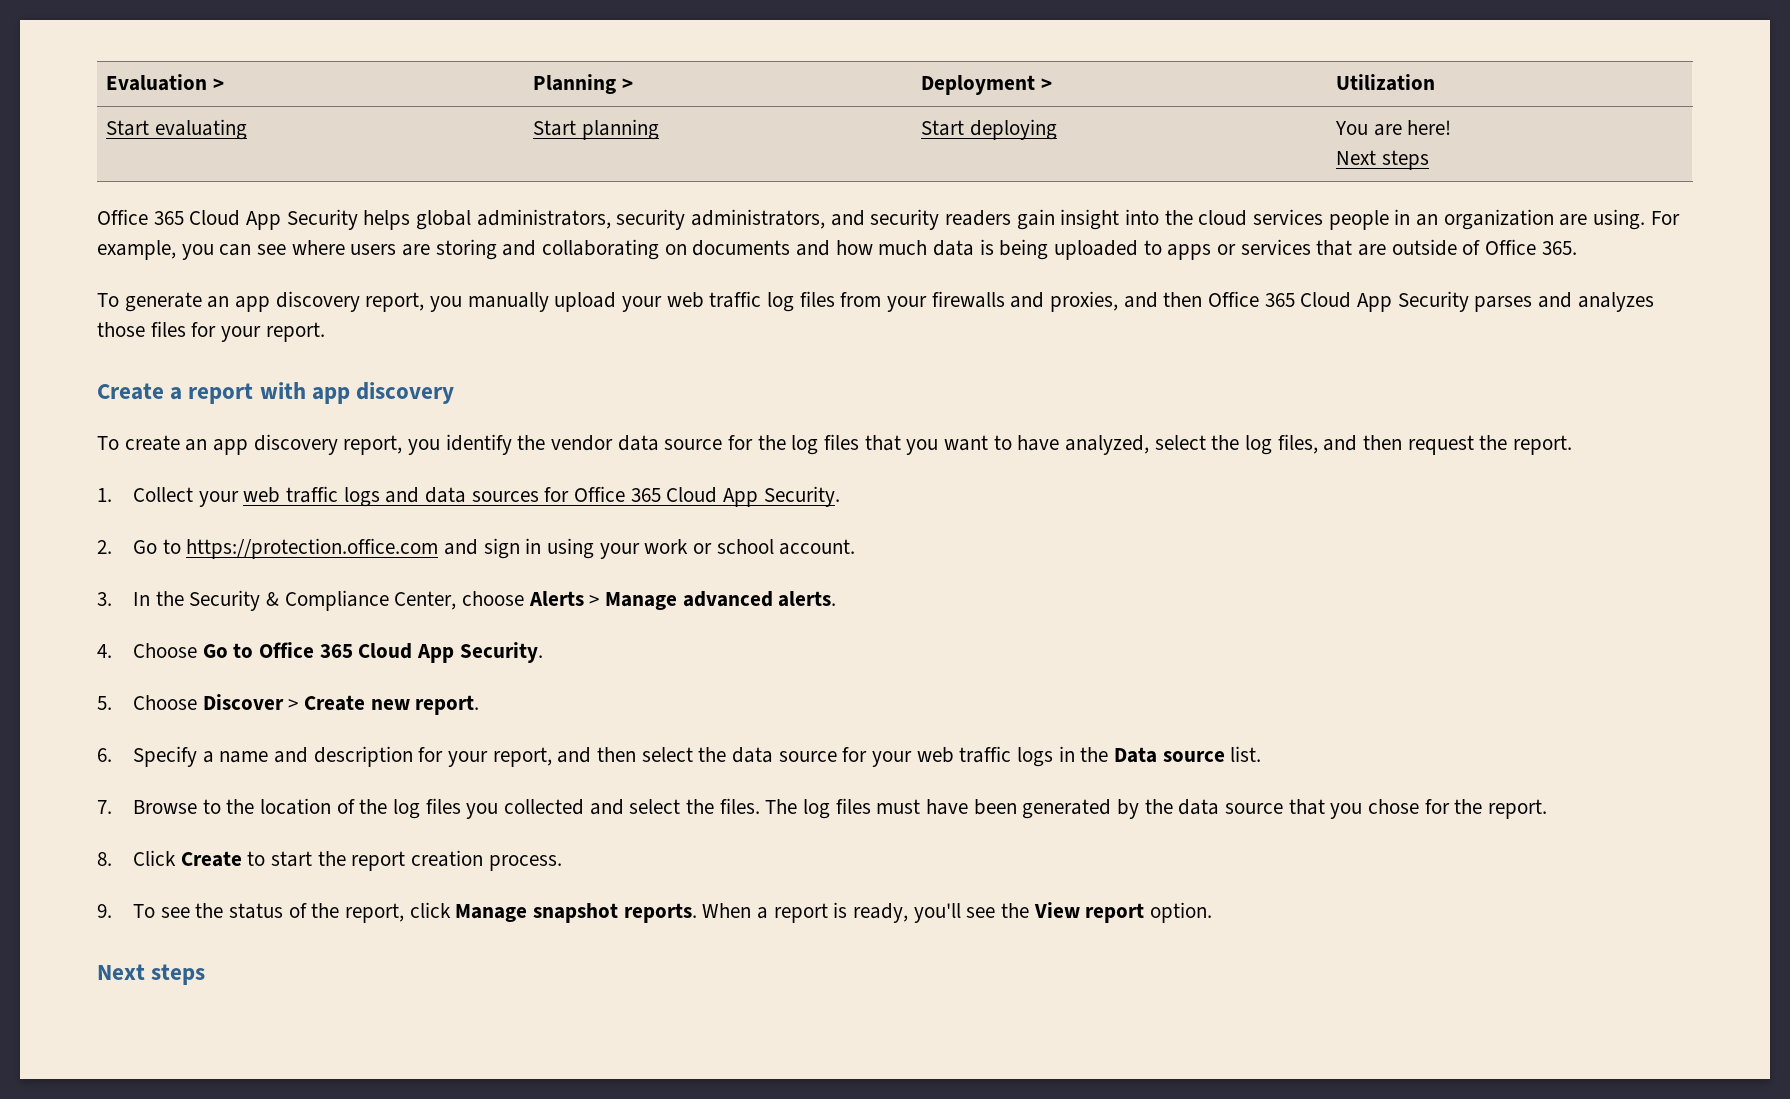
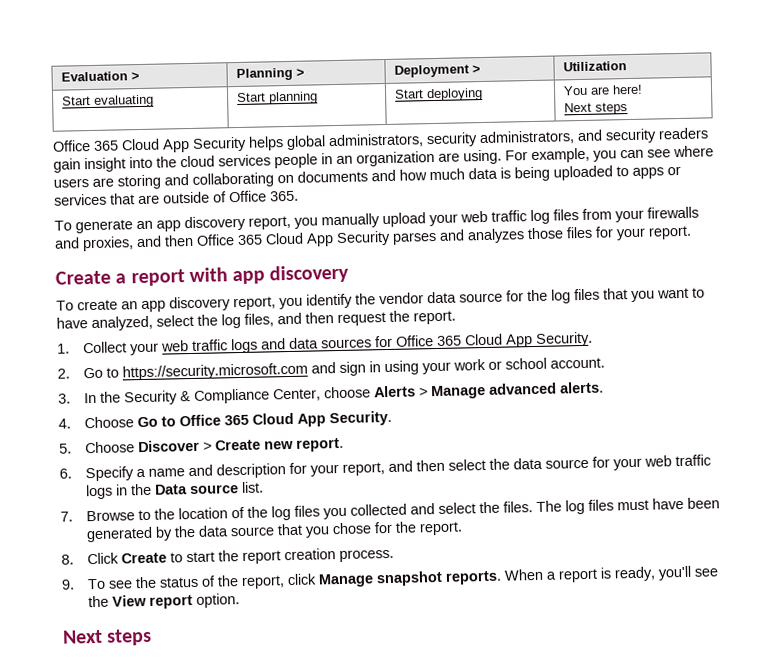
[186,538,439,559] https://protection.office.com -> [122,362,309,381] https://security.microsoft.com

